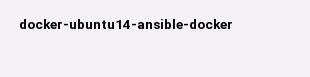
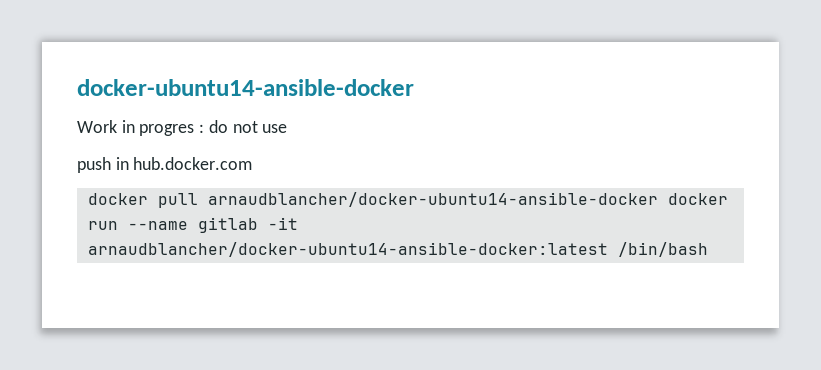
(233, 24) none -> [77,120,288,136] [77,157,253,173] [87,192,728,208] [87,217,298,233] [87,242,708,257] // Work in progres : do not use // push in hub.docker.com // docker pull arnaudblancher/docker-ubuntu14-ansible-docker docker run --name gitlab -it arnaudblancher/docker-ubuntu14-ansible-docker:latest /bin/bash

